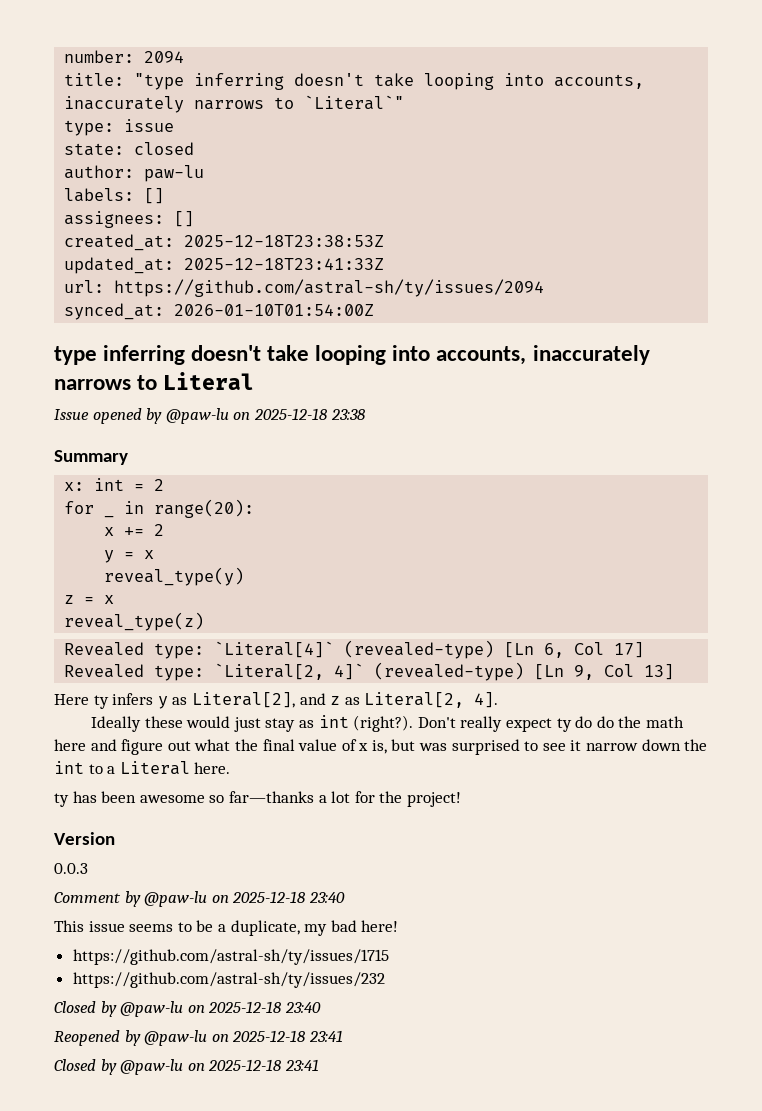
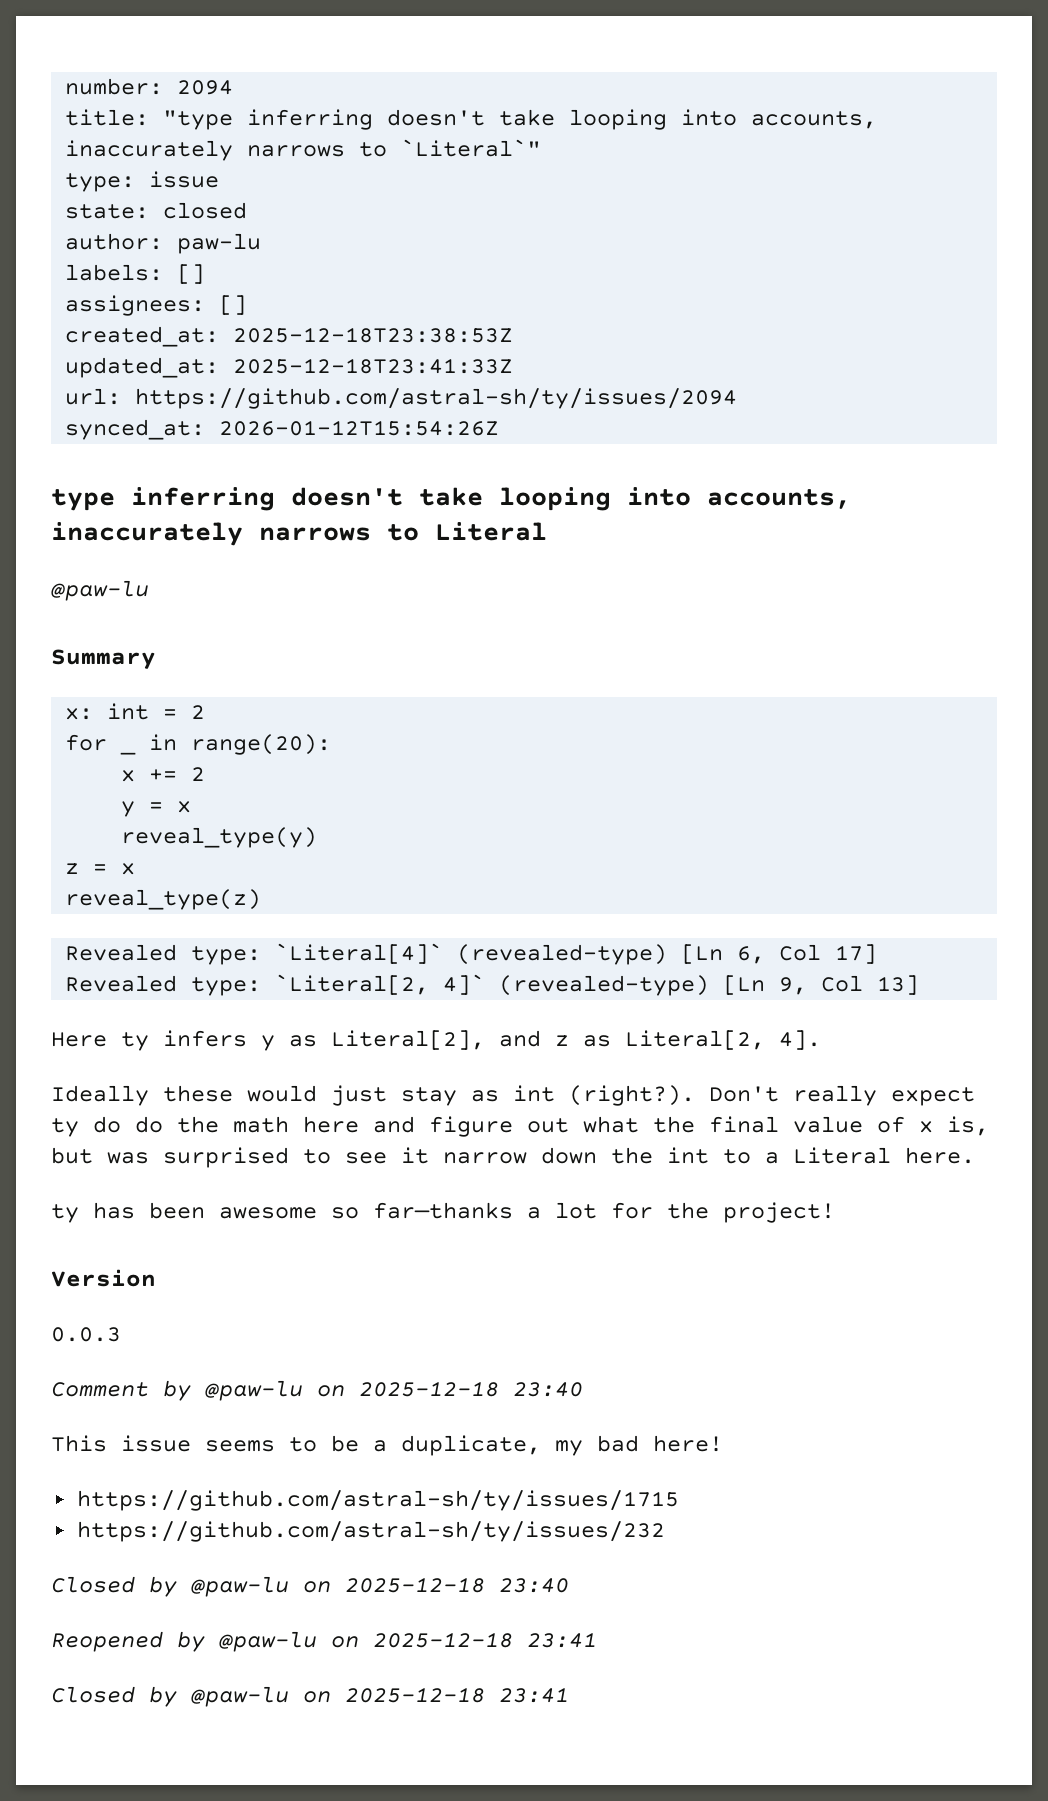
[174,304,375,316] 2026-01-10T01:54:00Z -> [219,420,500,436] 2026-01-12T15:54:26Z
[54,408,365,424] Issue opened by @paw-lu on 2025-12-18 23:38 -> [51,580,149,601] @paw-lu

